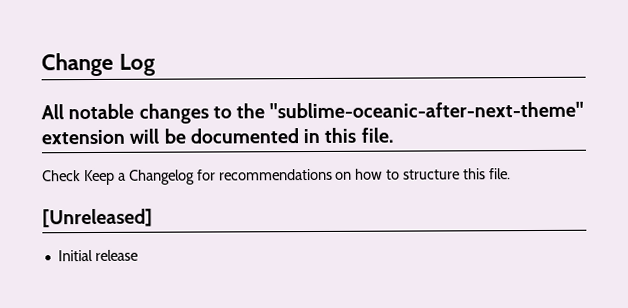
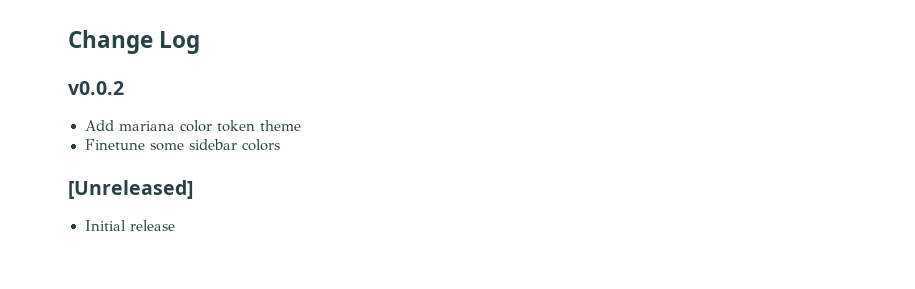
[41,101,585,124] [41,127,394,145] [42,168,512,186] All notable changes to the "sublime-oceanic-after-next-theme" extension will be documented in this file. // Check Keep a Changelog for recommendations on how to structure this file. -> [68,81,124,95] [84,120,301,132] [84,139,280,151] v0.0.2 // Add mariana color token theme // Finetune some sidebar colors

